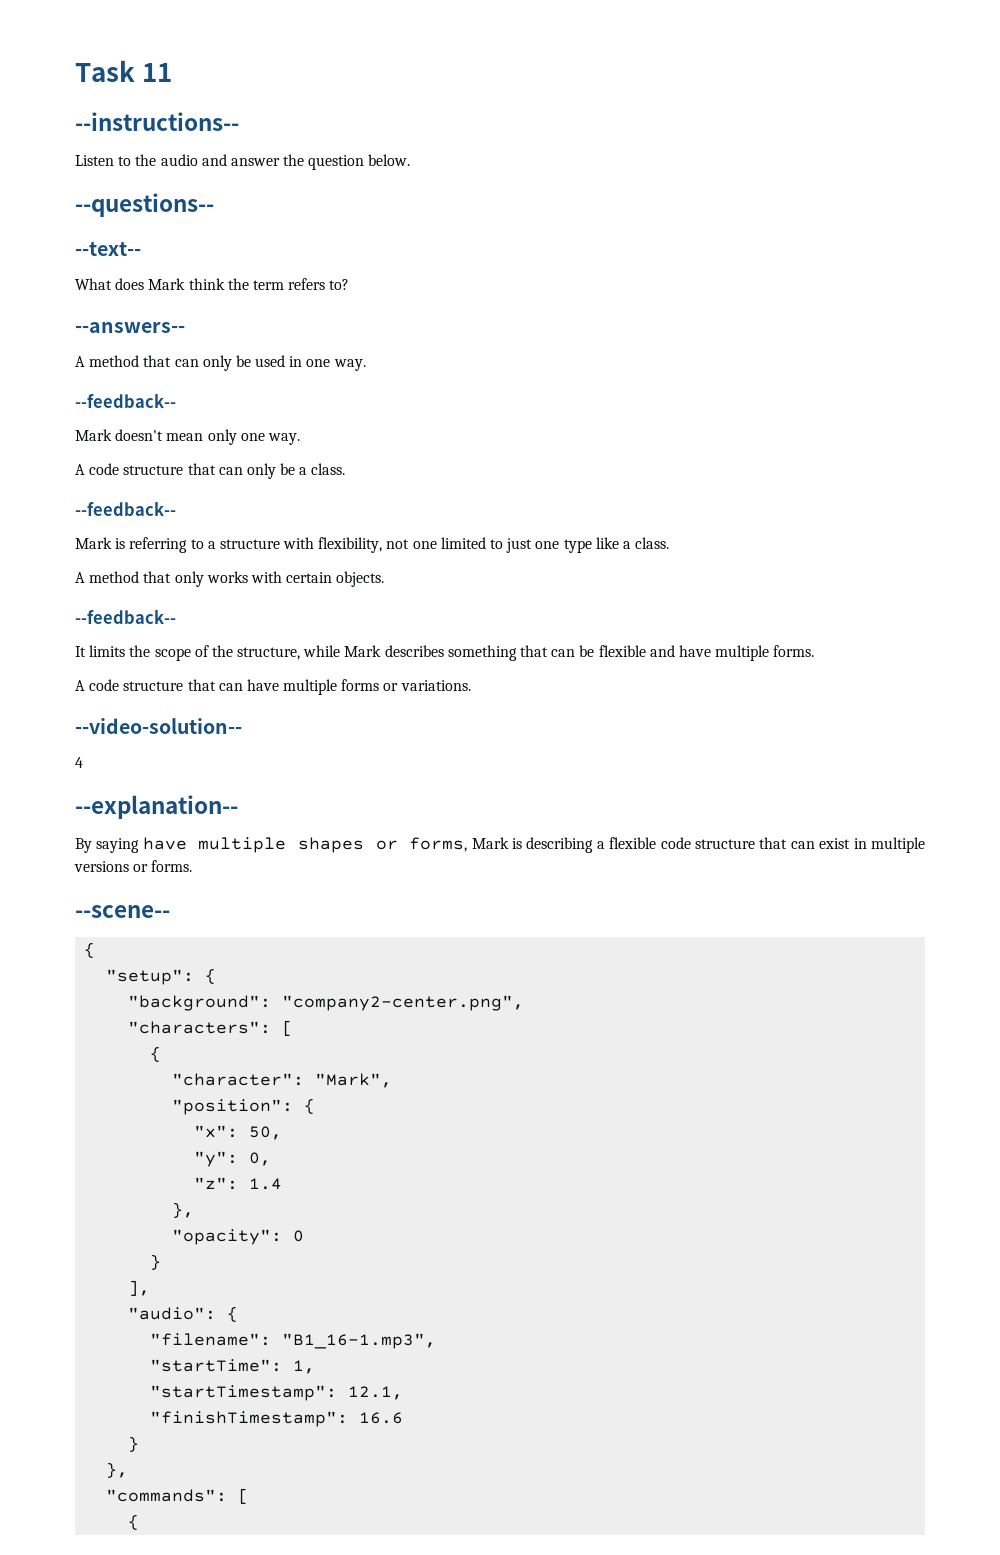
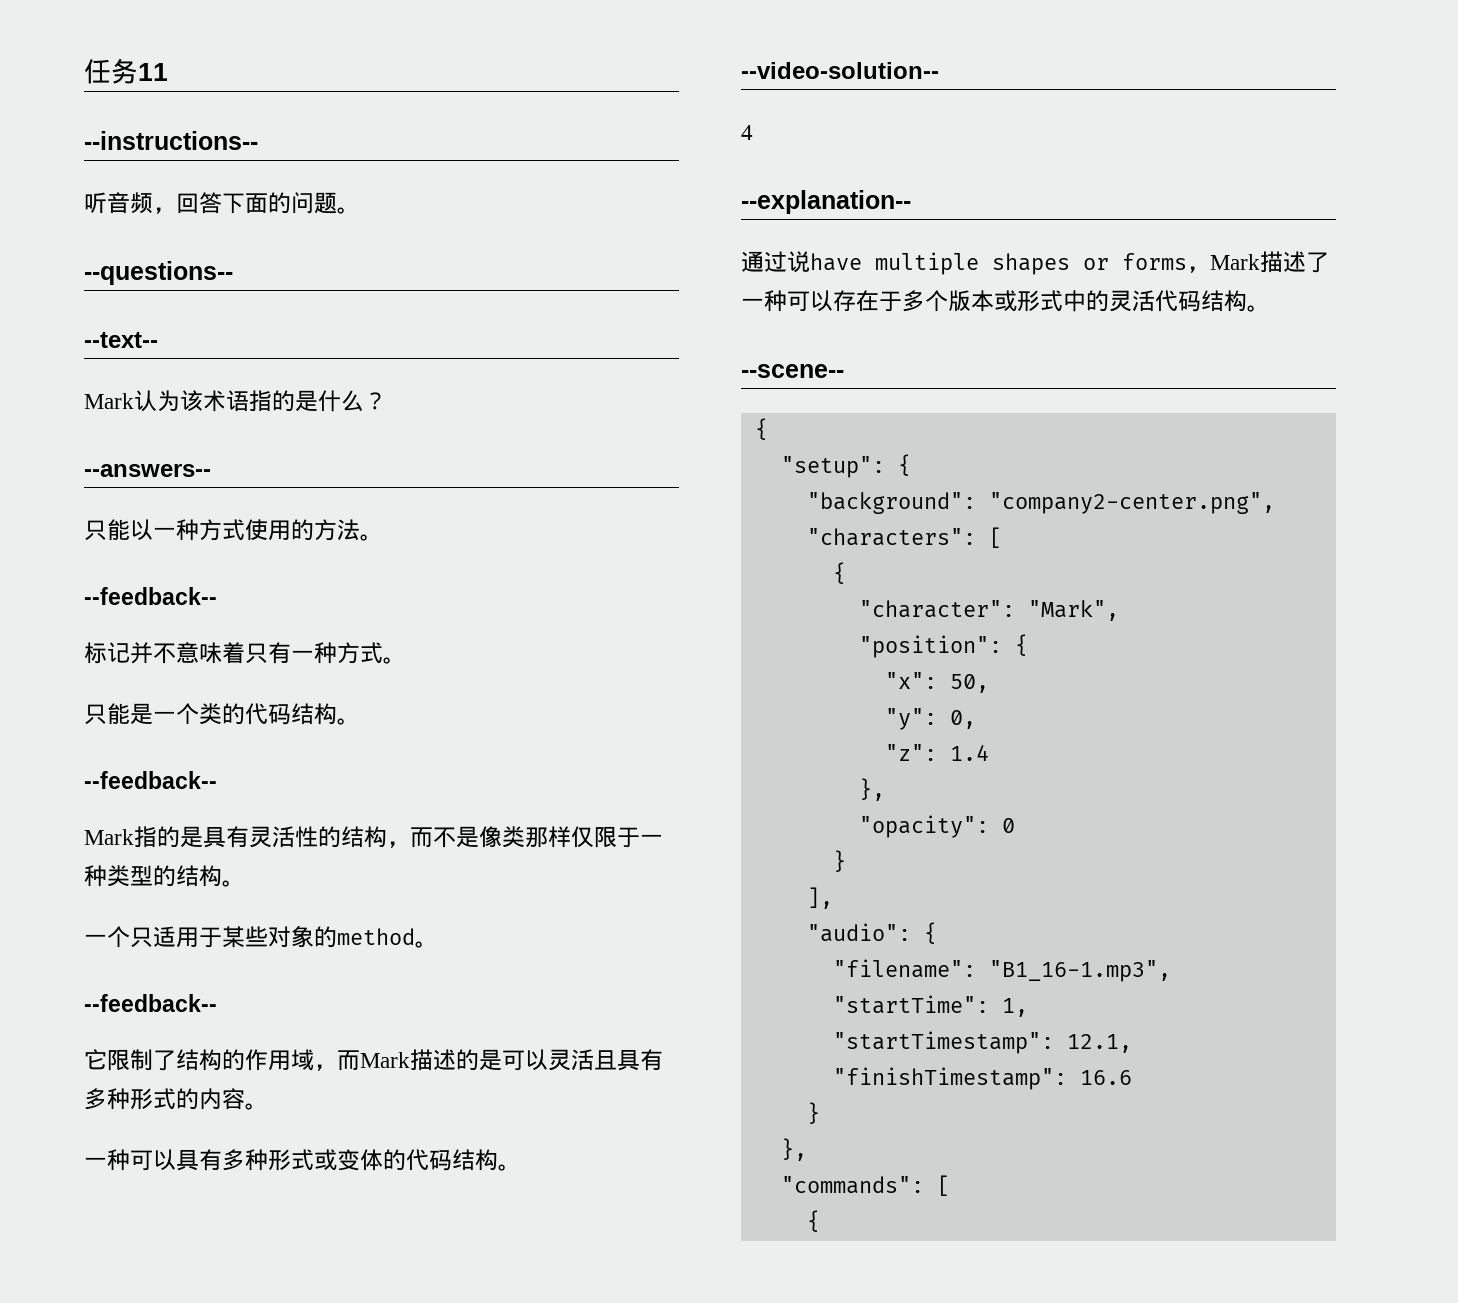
[75,60,135,82] Task -> [84,58,138,84] 任务
[75,154,411,170] [75,193,214,217] [75,242,141,256] [75,278,350,290] [75,322,185,333] [75,355,366,371] [75,394,176,408] [75,429,300,445] [75,463,346,479] [75,502,176,516] [75,537,670,553] [75,571,385,587] [75,610,176,624] [75,645,815,661] [75,679,471,695] Listen to the audio and answer the question below. // --questions-- // --text-- // What does Mark think the term refers to? // --answers-- // A method that can only be used in one way. // --feedback-- // Mark doesn't mean only one way. // A code structure that can only be a class. // --feedback-- // Mark is referring to a structure with flexibility, not one limited to just one type like a class. // A method that only works with certain objects. // --feedback-- // It limits the scope of the structure, while Mark describes something that can be flexible and have multiple forms. // A code structure that can have multiple forms or variations. -> [84,192,360,214] [84,261,233,285] [84,332,158,348] [84,390,387,412] [84,464,211,477] [84,519,383,541] [84,587,217,605] [84,642,406,664] [84,703,360,725] [84,771,217,789] [84,826,663,848] [84,865,245,887] [84,925,438,948] [84,994,217,1012] [84,1049,663,1071] [84,1088,268,1110] [84,1149,521,1171] 听音频，回答下面的问题。 // --questions-- // --text-- // Mark认为该术语指的是什么？ // --answers-- // 只能以一种方式使用的方法。 // --feedback-- // 标记并不意味着只有一种方式。 // 只能是一个类的代码结构。 // --feedback-- // Mark指的是具有灵活性的结构，而不是像类那样仅限于一种类型的结构。 // 一个只适用于某些对象的method。 // --feedback-- // 它限制了结构的作用域，而Mark描述的是可以灵活且具有多种形式的内容。 // 一种可以具有多种形式或变体的代码结构。
[75,838,140,853] By saying -> [741,251,810,273] 通过说
[409,837,925,853] [74,860,193,872] forms, Mark is describing a flexible code structure that can exist in multiple versions or forms. -> [1122,251,1329,273] [741,290,1270,312] forms，Mark描述了一种可以存在于多个版本或形式中的灵活代码结构。

